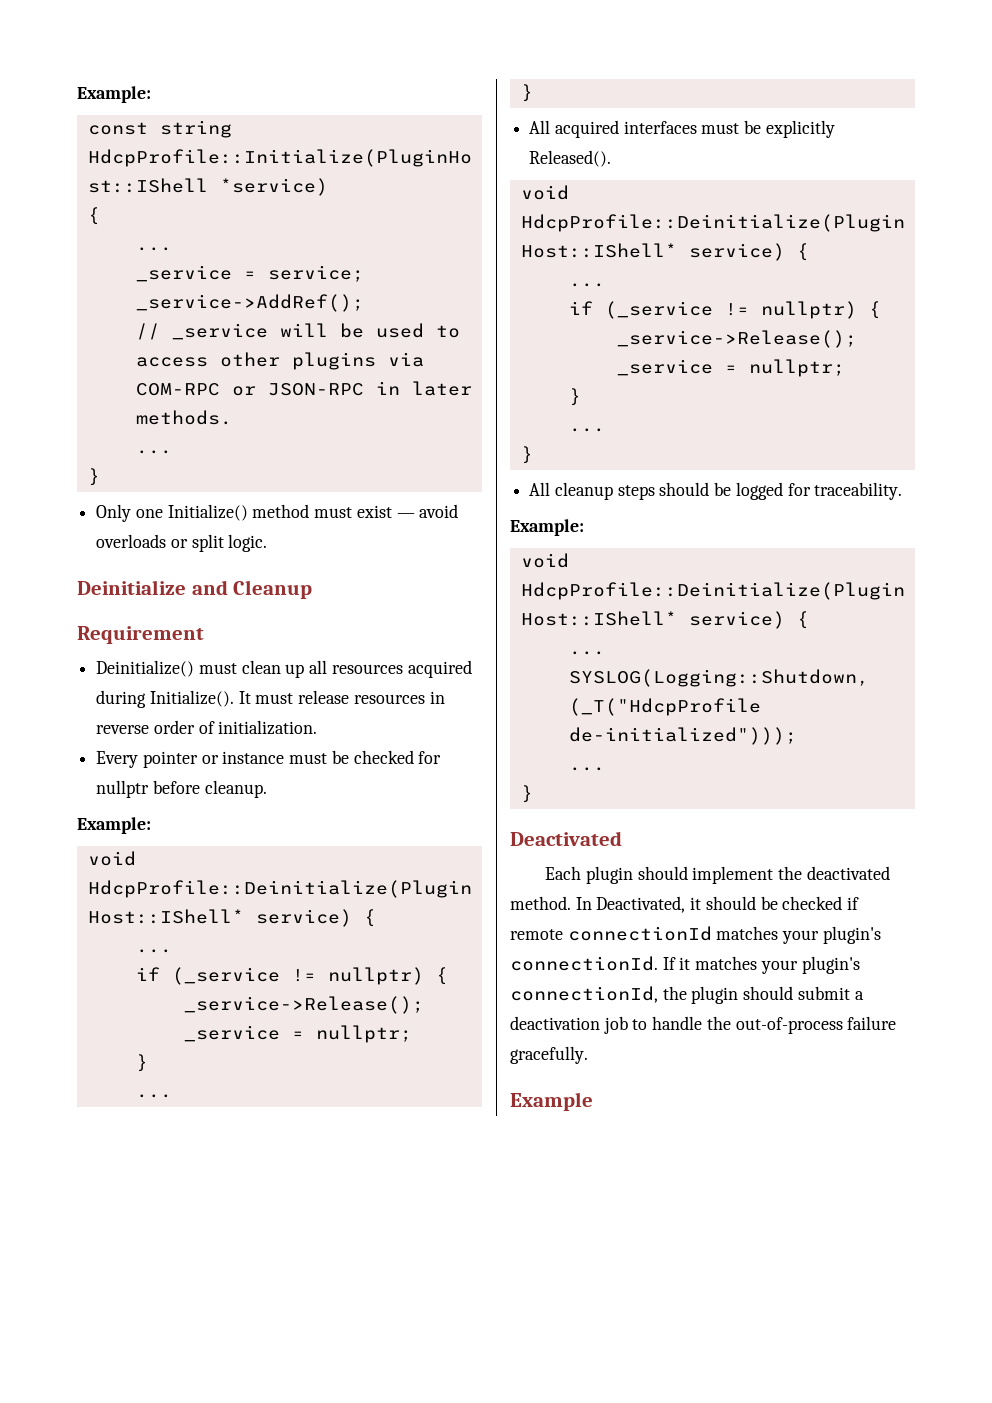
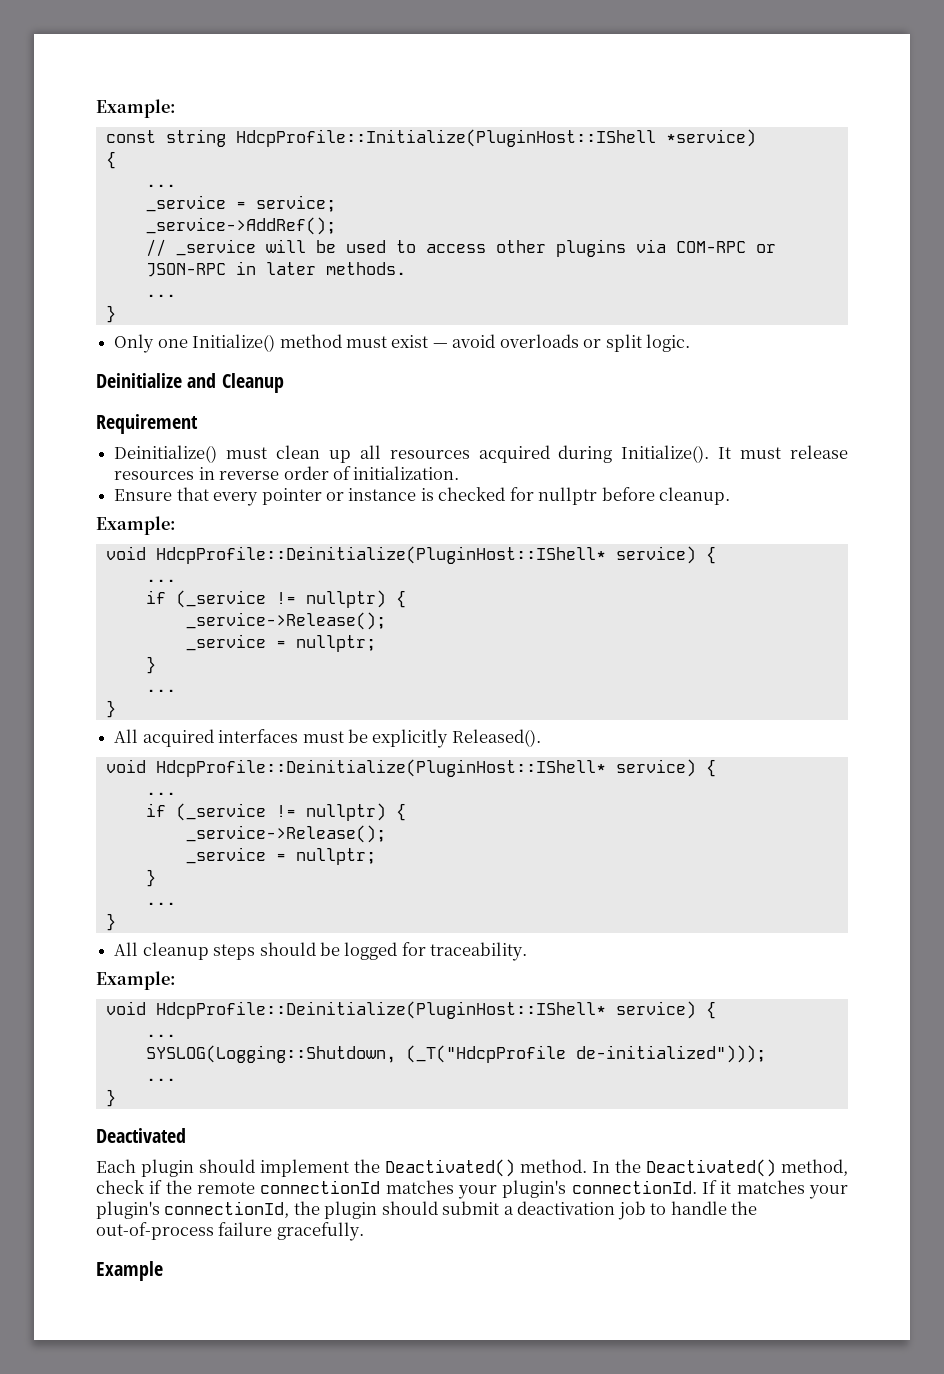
[96,751,139,768] Every -> [114,487,259,506] Ensure that every
[289,750,349,764] must be -> [420,488,434,501] is
[806,866,890,880] deactivated -> [385,1159,515,1177] Deactivated()
[596,896,860,913] Deactivated, it should be checked if -> [615,1159,848,1177] [96,1180,192,1194] the Deactivated() method, check if the

